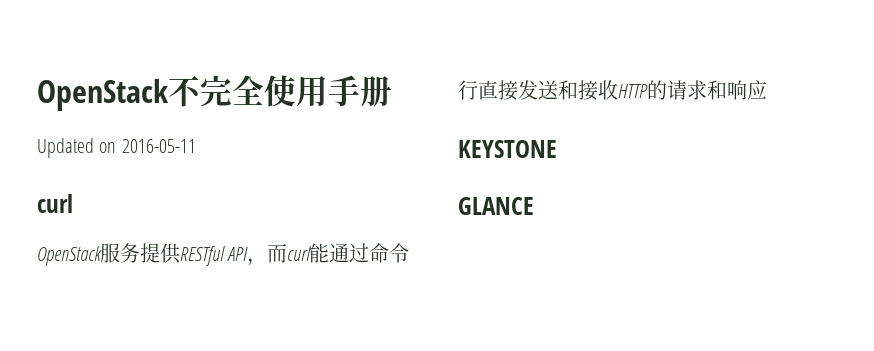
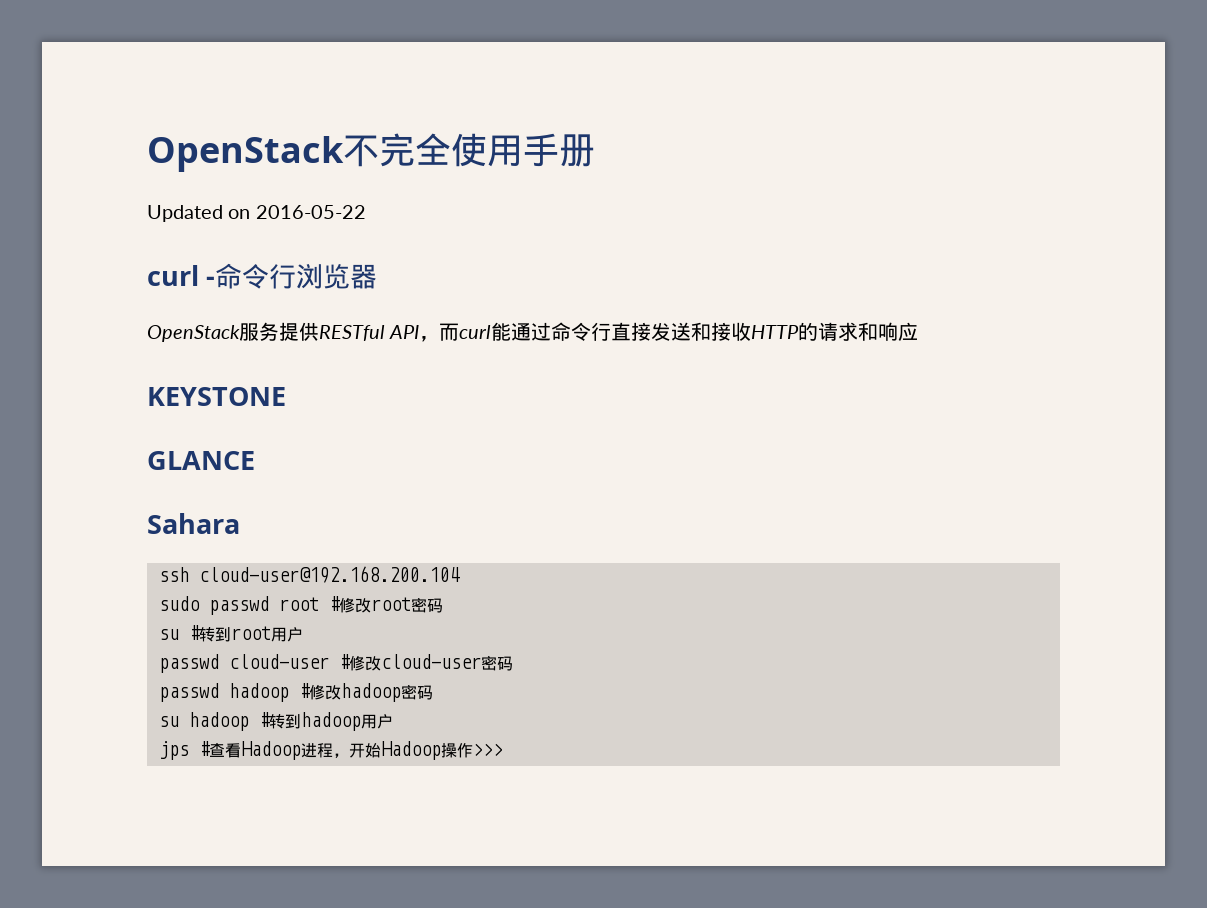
[121,139,196,153] [37,194,73,213] 2016-05-11 // curl -> [255,205,366,219] [147,263,378,289] 2016-05-22 // curl -命令行浏览器
(534, 206) none -> [147,513,240,534] [159,566,460,583] [159,596,443,615] [159,625,303,642] [159,654,513,673] [159,683,433,702] [159,712,393,731] [159,741,503,760] // Sahara // ssh cloud-user@192.168.200.104 // sudo passwd root #修改root密码 // su #转到root用户 // passwd cloud-user #修改cloud-user密码 // passwd hadoop #修改hadoop密码 // su hadoop #转到hadoop用户 // jps #查看Hadoop进程，开始Hadoop操作>>>

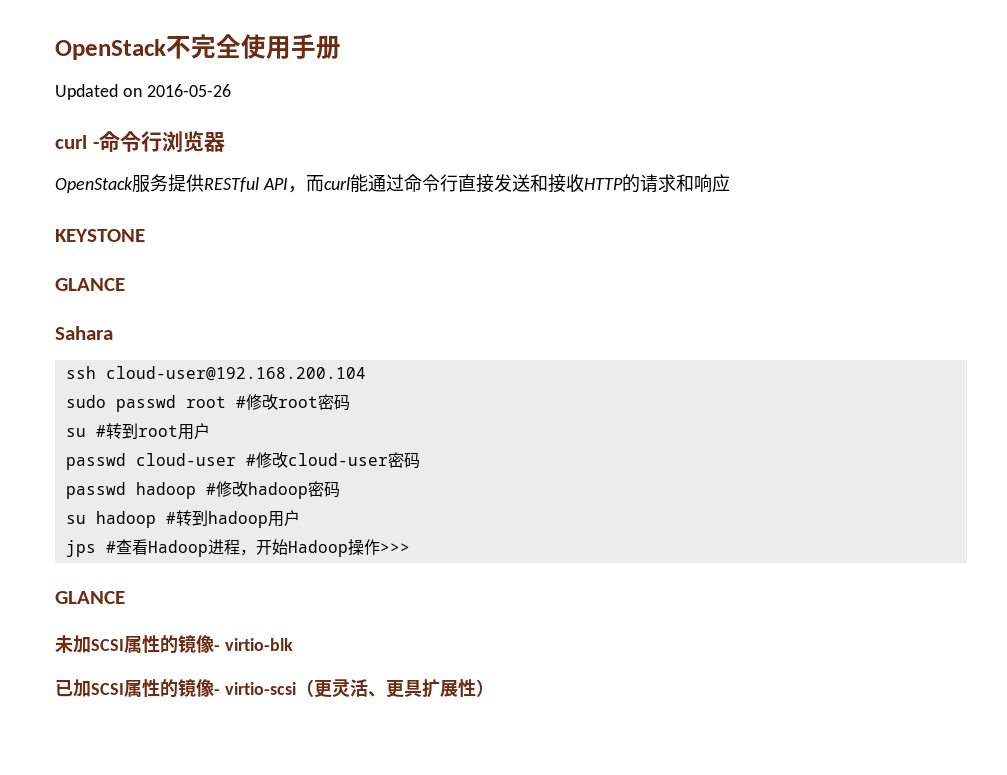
[255,205,366,219] 2016-05-22 -> [146,84,231,97] 2016-05-26
(503, 749) none -> [55,591,125,604] [55,634,293,654] [55,678,494,698] // GLANCE // 未加SCSI属性的镜像- virtio-blk // 已加SCSI属性的镜像- virtio-scsi（更灵活、更具扩展性）

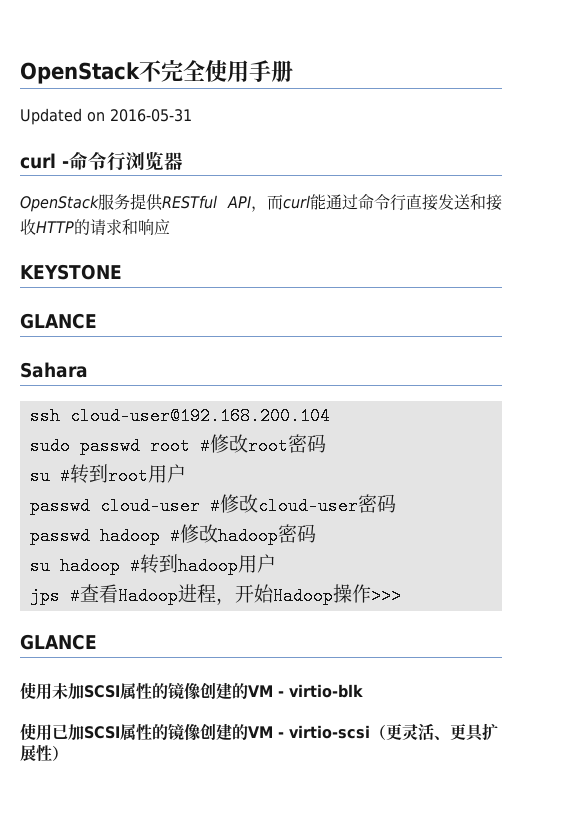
[146,84,231,97] 2016-05-26 -> [110,109,192,122] 2016-05-31
(125, 597) none -> [20,682,52,700] 使用
(214, 644) none -> [200,682,273,700] 创建的VM
(293, 644) none -> [20,723,52,741] 使用
(214, 688) none -> [200,723,273,741] 创建的VM

